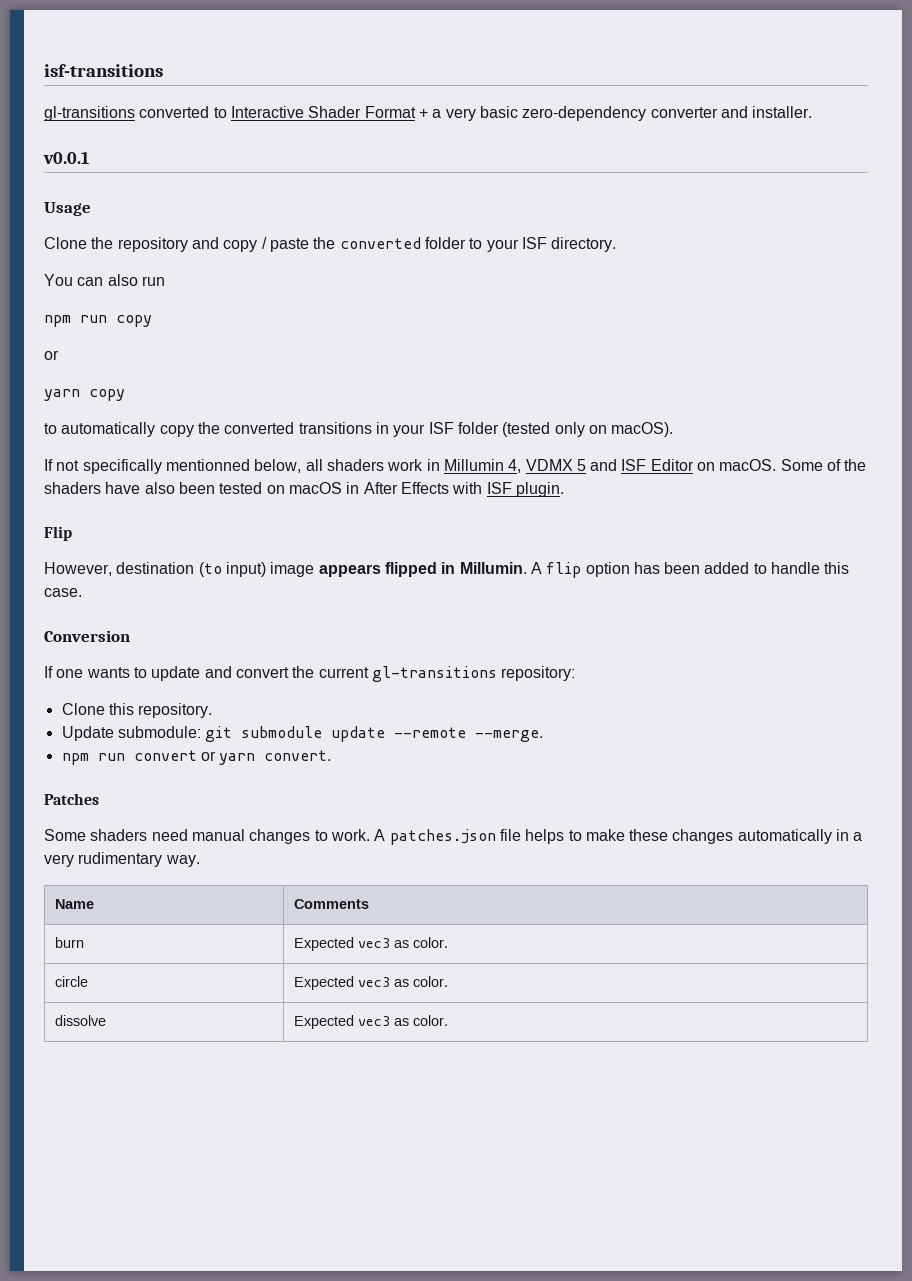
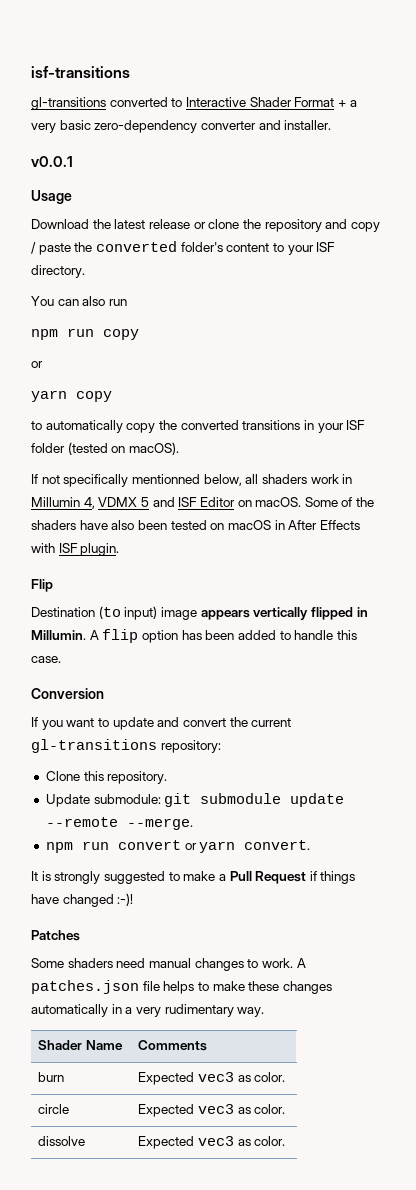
[44,237,87,249] Clone -> [31,219,240,229] Download the latest release or clone
[424,237,466,249] folder -> [180,242,270,252] folder's content
[554,422,585,437] only -> (108, 448) none
[44,562,195,576] However, destination -> [31,607,95,617] Destination
(381, 570) none -> [253,607,309,620] vertically
[56,667,130,678] one wants -> [41,718,95,730] you want
(332, 755) none -> [31,871,356,884] [31,893,134,907] // It is strongly suggested to make a Pull Request if things have changed :-)!
(200, 861) none -> [38,1040,83,1050] Shader

